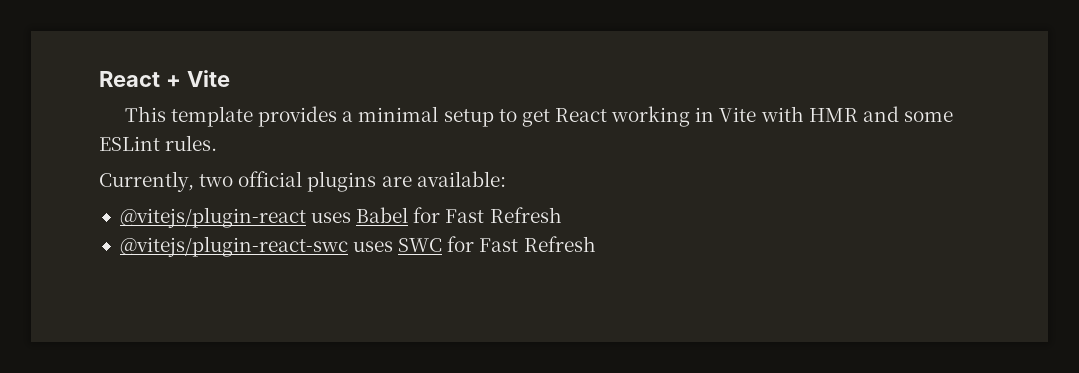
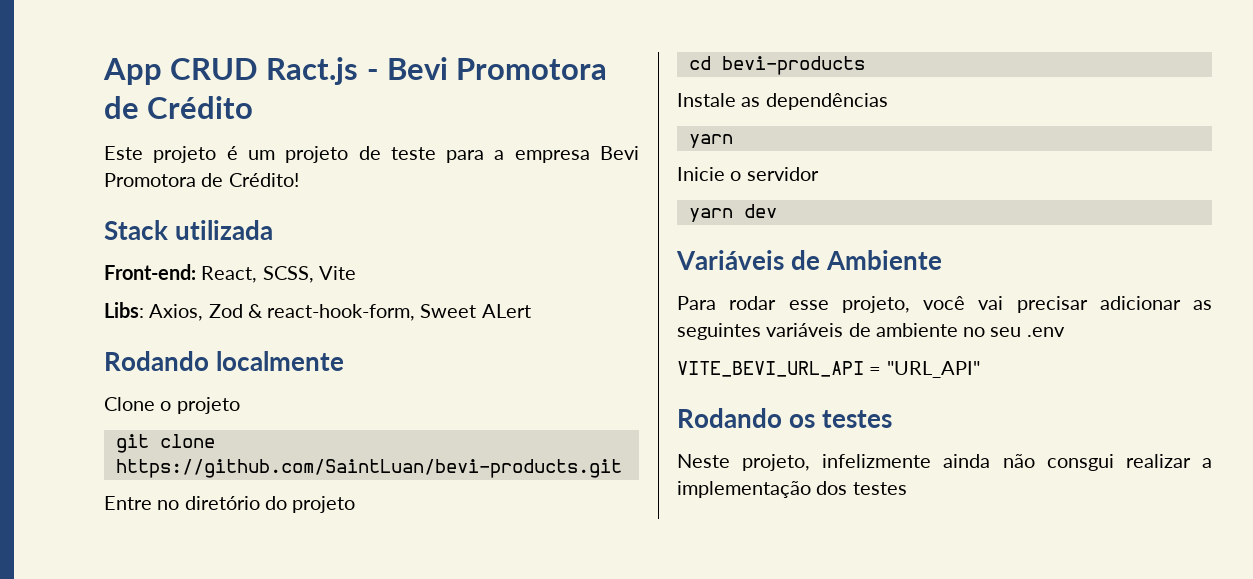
[99,70,230,87] [124,106,953,127] [99,135,218,151] [99,171,506,192] [119,207,562,228] [119,236,596,257] React + Vite // This template provides a minimal setup to get React working in Vite with HMR and some ESLint rules. // Currently, two official plugins are available: // @vitejs/plugin-react uses Babel for Fast Refresh // @vitejs/plugin-react-swc uses SWC for Fast Refresh -> [103,57,608,85] [104,96,254,119] [104,146,640,163] [104,173,299,187] [104,220,274,240] [104,264,356,283] [104,302,531,321] [104,351,345,371] [104,397,240,414] [115,434,215,453] [115,459,622,478] [104,496,356,513] [688,56,865,75] [677,93,888,110] [688,134,733,148] [677,167,819,181] [688,204,777,222] [676,250,943,270] [677,296,1212,313] [677,323,1065,340] [677,361,980,378] [677,408,893,428] [677,454,1212,471] [677,481,907,498] App CRUD Ract.js - Bevi Promotora de Crédito // Este projeto é um projeto de teste para a empresa Bevi Promotora de Crédito! // Stack utilizada // Front-end: React, SCSS, Vite // Libs: Axios, Zod & react-hook-form, Sweet ALert // Rodando localmente // Clone o projeto // git clone https://github.com/SaintLuan/bevi-products.git // Entre no diretório do projeto // cd bevi-products // Instale as dependências // yarn // Inicie o servidor // yarn dev // Variáveis de Ambiente // Para rodar esse projeto, você vai precisar adicionar as seguintes variáveis de ambiente no seu .env // VITE_BEVI_URL_API = "URL_API" // Rodando os testes // Neste projeto, infelizmente ainda não consgui realizar a implementação dos testes

